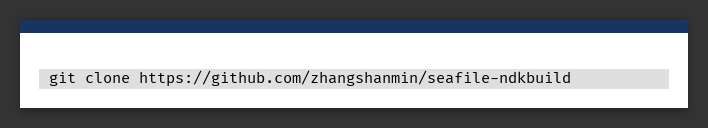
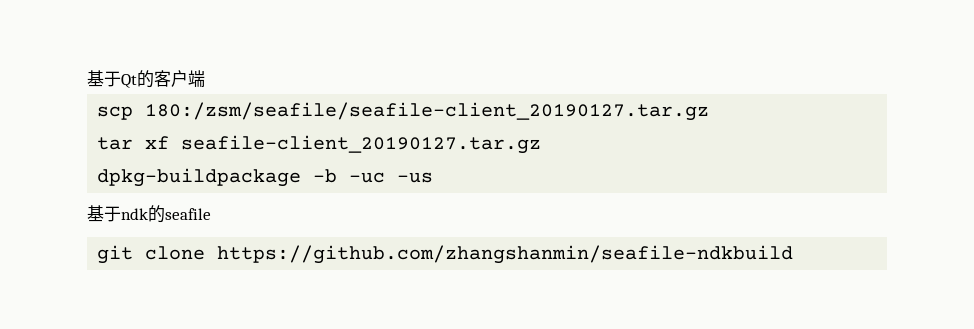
(48, 79) none -> [87,70,205,88] [97,102,710,121] [97,135,542,154] [97,168,434,187] [87,205,211,223] 基于Qt的客户端 // scp 180:/zsm/seafile/seafile-client_20190127.tar.gz // tar xf seafile-client_20190127.tar.gz // dpkg-buildpackage -b -uc -us // 基于ndk的seafile //

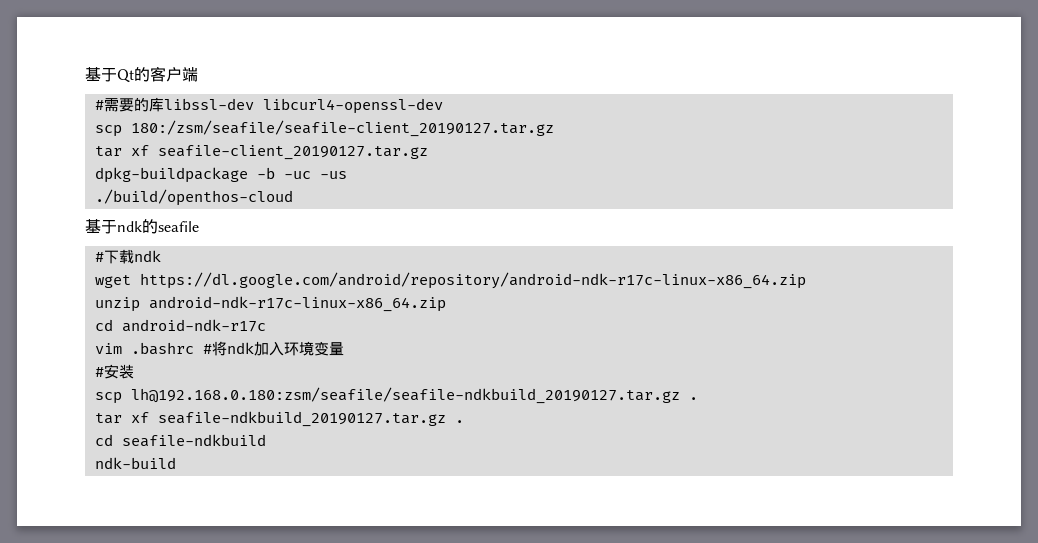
(205, 78) none -> [94,97,443,114] // #需要的库libssl-dev libcurl4-openssl-dev
(434, 177) none -> [94,189,293,206] // ./build/openthos-cloud
[97,245,794,264] git clone https://github.com/zhangshanmin/seafile-ndkbuild -> [94,249,161,264] [94,272,806,289] [94,296,446,312] [94,319,266,332] [94,341,344,356] [94,364,134,379] [94,387,698,404] [94,411,464,427] [94,434,266,447] [94,457,176,469] #下载ndk // wget https://dl.google.com/android/repository/android-ndk-r17c-linux-x86_64.zip // unzip android-ndk-r17c-linux-x86_64.zip // cd android-ndk-r17c // vim .bashrc #将ndk加入环境变量 // #安装 // scp lh@192.168.0.180:zsm/seafile/seafile-ndkbuild_20190127.tar.gz . // tar xf seafile-ndkbuild_20190127.tar.gz . // cd seafile-ndkbuild // ndk-build

